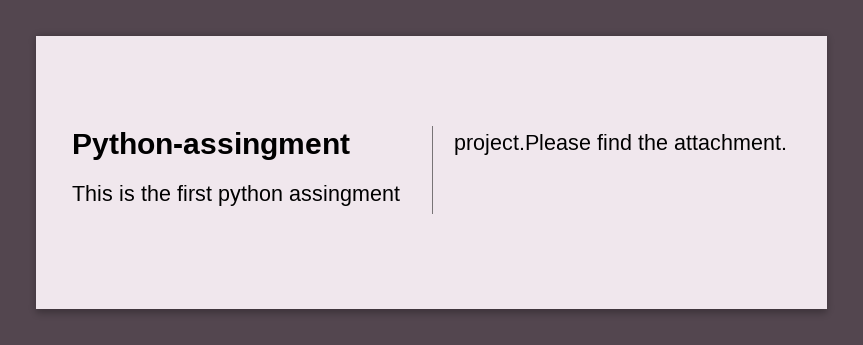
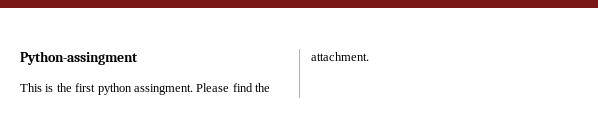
[289,185,400,206] [454,134,591,155] assingment project.Please -> [133,83,230,95] assingment. Please

